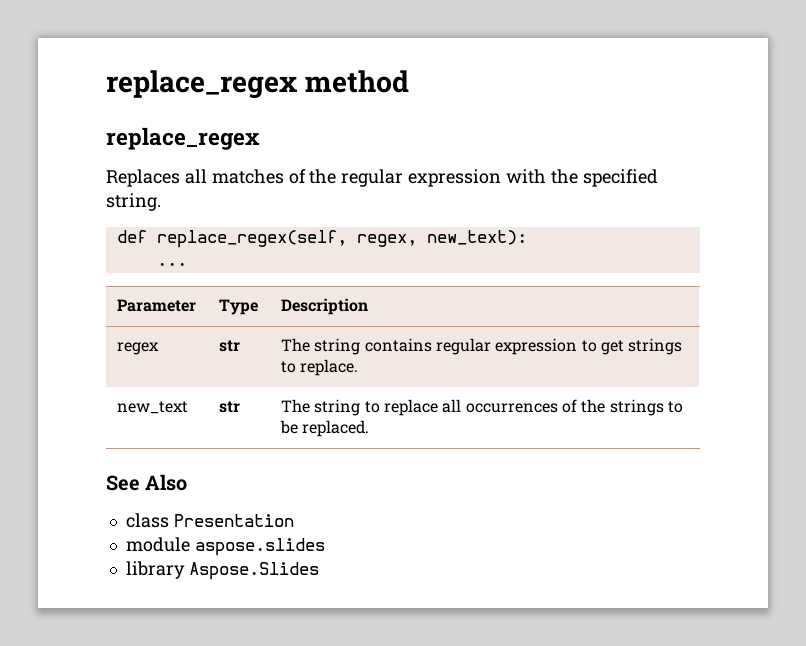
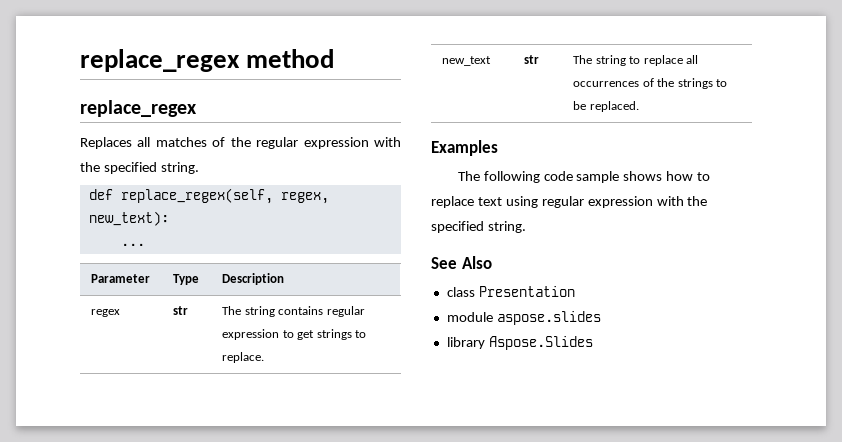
(370, 428) none -> [431,140,498,156] [457,171,711,183] [431,196,708,208] [431,221,526,233] // Examples // The following code sample shows how to replace text using regular expression with the specified string.

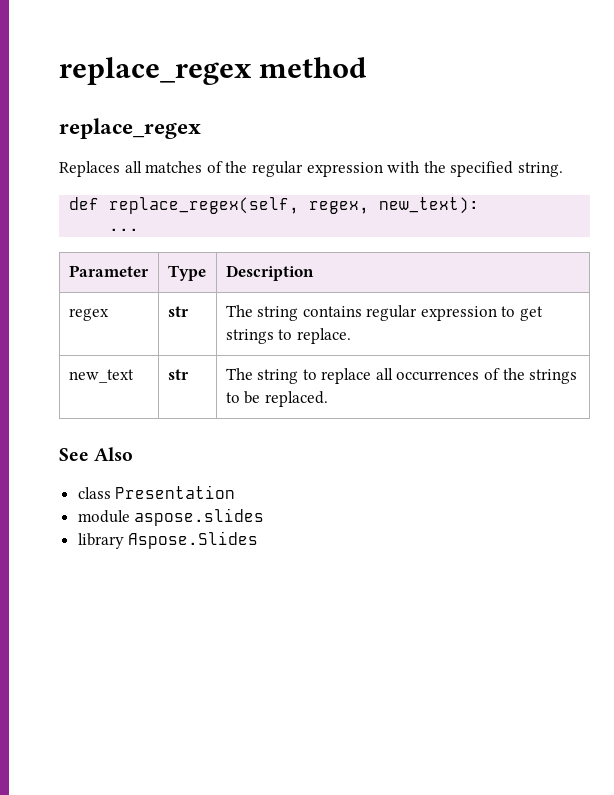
[431,140,498,156] [457,171,711,183] [431,196,708,208] [431,221,526,233] // Examples // The following code sample shows how to replace text using regular expression with the specified string. -> (328, 399) none

